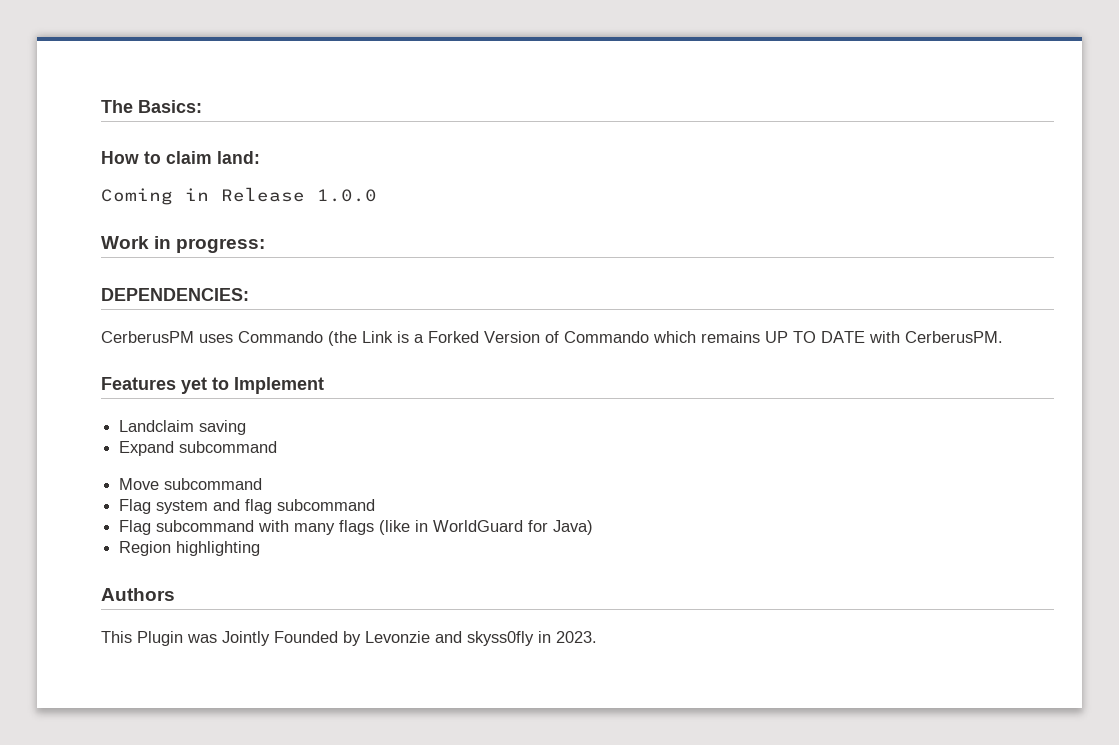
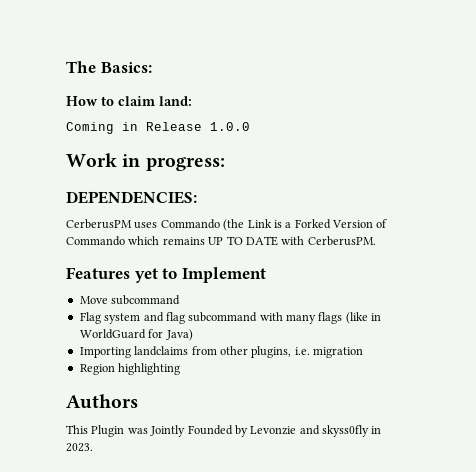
[119,420,247,435] [119,441,278,456] // Landclaim saving // Expand subcommand -> (266, 275) none
[119,520,255,535] // Flag subcommand -> (258, 317) none
(594, 527) none -> [79,346,363,358] // Importing landclaims from other plugins, i.e. migration

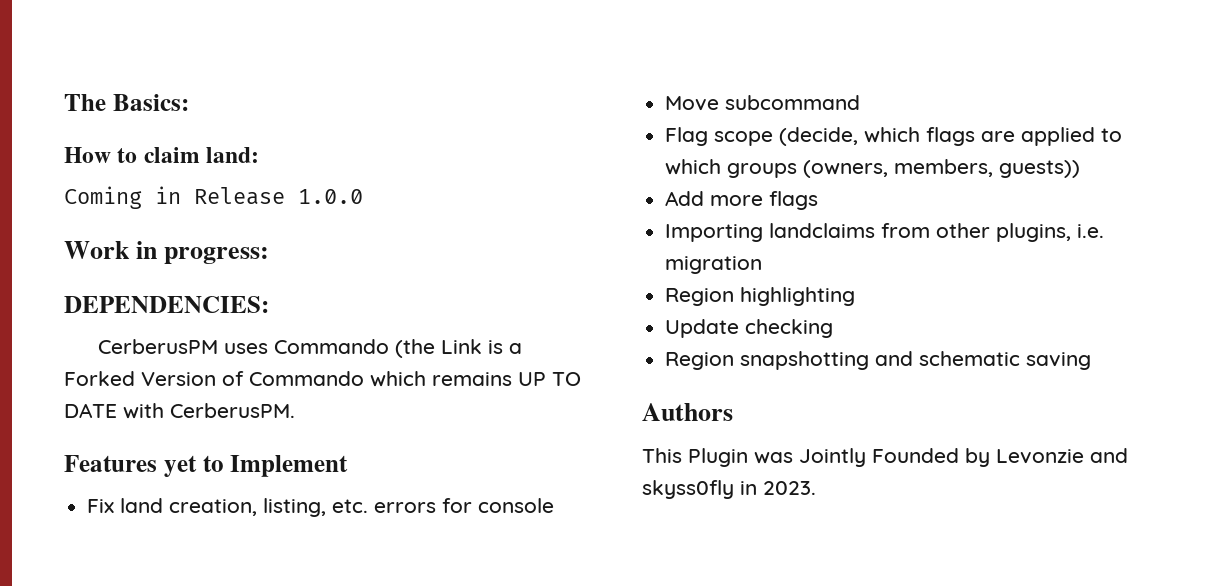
[79,295,181,305] [79,312,382,324] [79,329,193,341] Move subcommand // Flag system and flag subcommand with many flags (like in WorldGuard for Java) -> [87,498,555,517] [665,95,861,111] [665,127,1123,146] [665,159,1081,178] [665,191,819,210] Fix land creation, listing, etc. errors for console // Move subcommand // Flag scope (decide, which flags are applied to which groups (owners, members, guests)) // Add more flags
(181, 369) none -> [665,319,834,338] [665,351,1092,370] // Update checking // Region snapshotting and schematic saving

